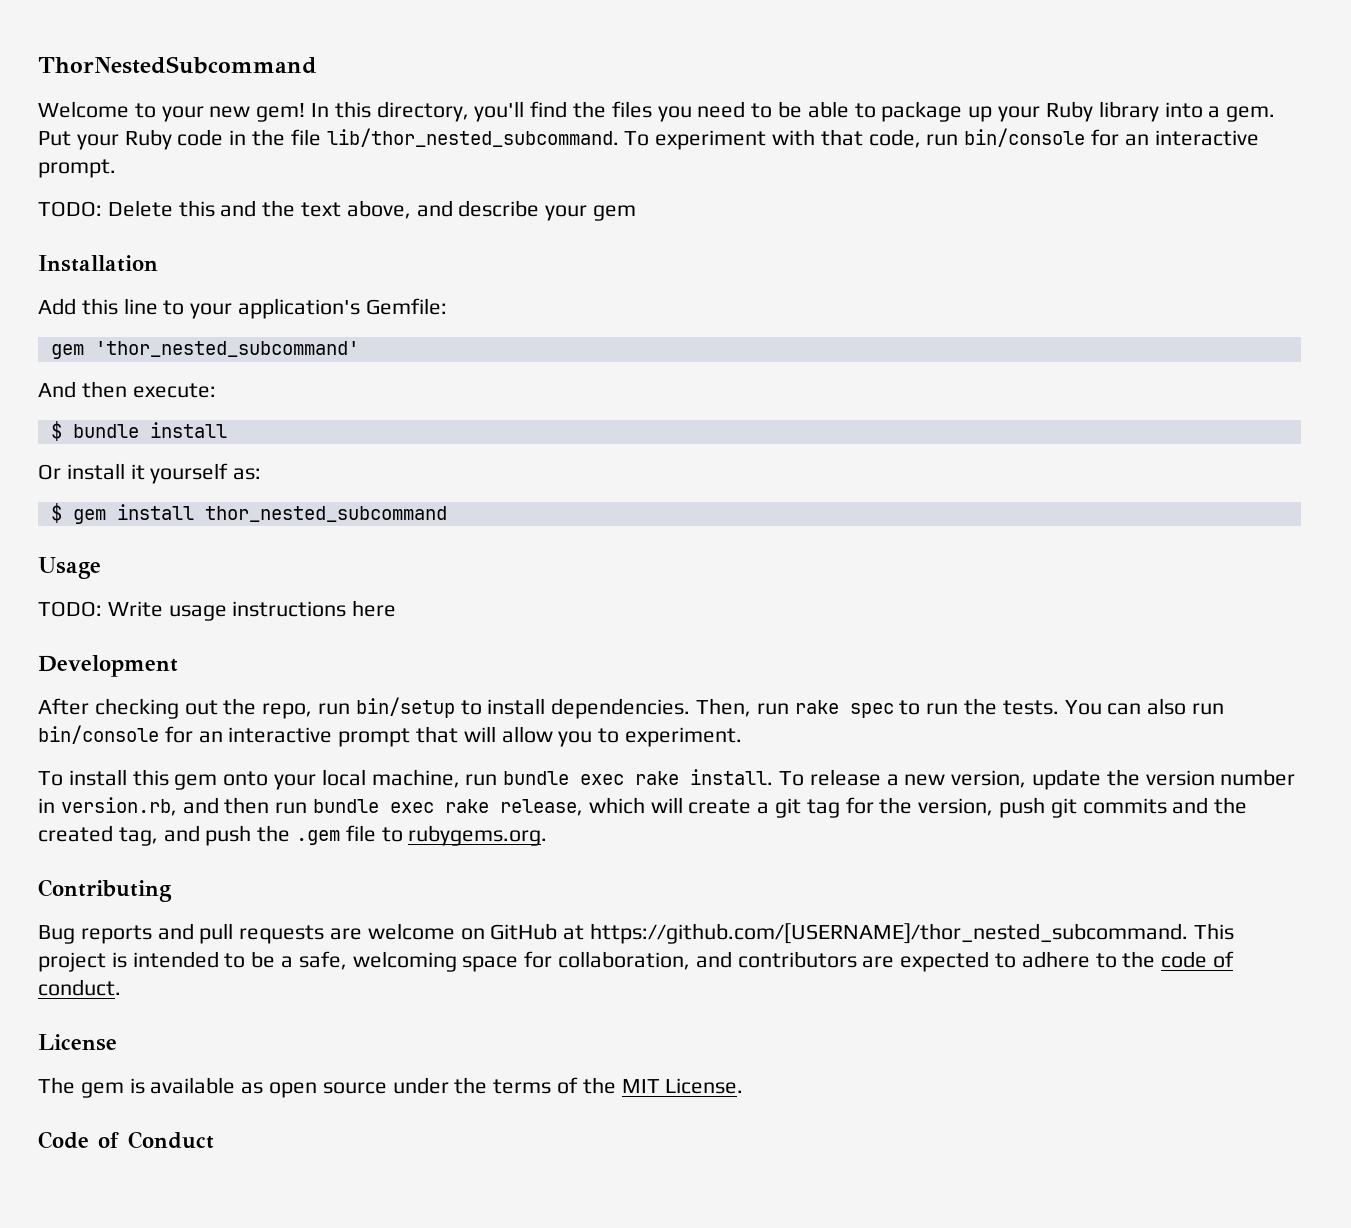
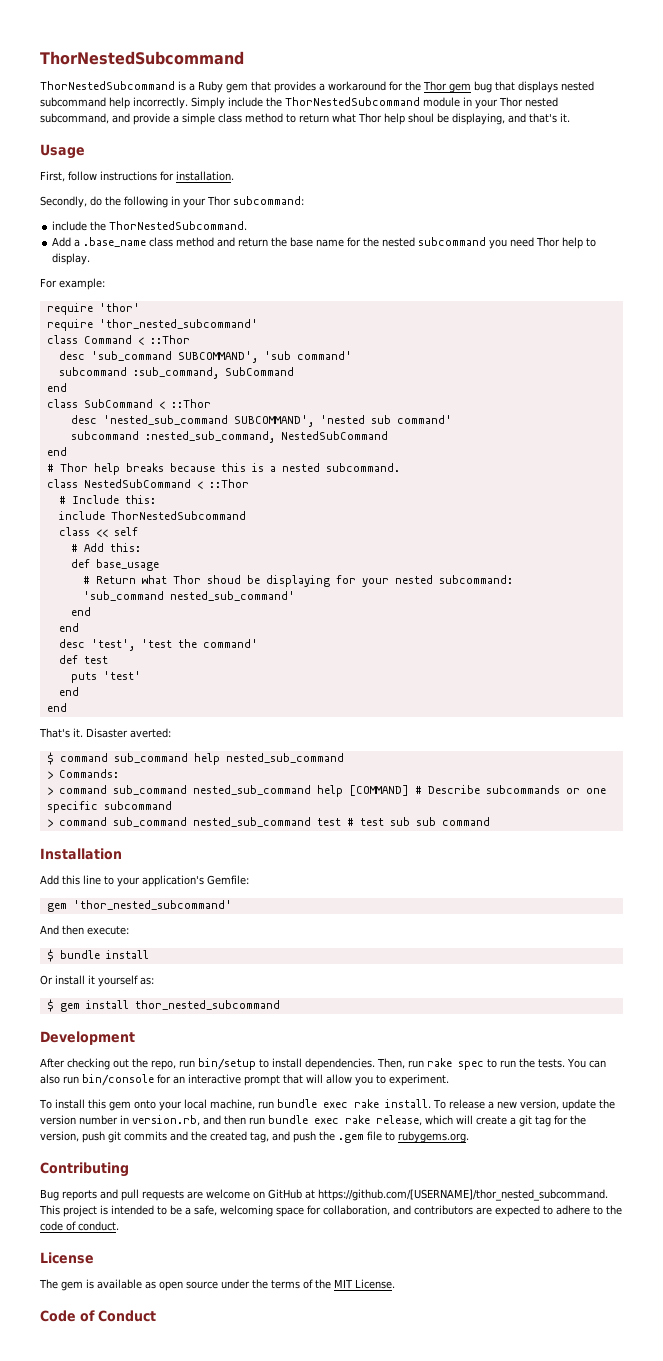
[38,56,317,74] [38,101,1276,122] [38,128,1259,150] [38,159,116,178] [38,200,637,221] ThorNestedSubcommand // Welcome to your new gem! In this directory, you'll find the files you need to be able to package up your Ruby library into a gem. Put your Ruby code in the file lib/thor_nested_subcommand. To experiment with that code, run bin/console for an interactive prompt. // TODO: Delete this and the text above, and describe your gem -> [40,51,244,65] [40,81,594,93] [40,97,558,109] [40,113,570,125] [40,144,85,159] [40,171,234,182] [40,196,304,208] [52,221,248,231] [52,237,597,249] [52,253,91,265] [40,278,105,290] [46,303,140,315] [46,319,258,331] [46,335,190,345] [58,351,352,363] [58,367,294,379] [46,383,67,392] [46,399,211,409] [70,415,452,427] [70,431,388,443] [46,447,67,456] [46,463,400,475] [46,479,249,489] [58,495,156,504] [58,511,246,520] [58,527,138,537] [70,543,141,552] [70,559,159,571] [82,575,513,587] [82,591,295,601] [70,607,91,616] [58,623,79,632] [58,639,258,651] [58,655,108,664] [70,671,141,683] [58,687,79,696] [46,703,67,712] [39,728,171,738] [46,752,344,765] [46,769,119,779] [46,785,606,797] [46,801,172,813] [46,817,490,827] ThorNestedSubcommand // ThorNestedSubcommand is a Ruby gem that provides a workaround for the Thor gem bug that displays nested subcommand help incorrectly. Simply include the ThorNestedSubcommand module in your Thor nested subcommand, and provide a simple class method to return what Thor help shoul be displaying, and that's it. // Usage // First, follow instructions for installation. // Secondly, do the following in your Thor subcommand: // include the ThorNestedSubcommand. // Add a .base_name class method and return the base name for the nested subcommand you need Thor help to display. // For example: // require 'thor' // require 'thor_nested_subcommand' // class Command < ::Thor // desc 'sub_command SUBCOMMAND', 'sub command' // subcommand :sub_command, SubCommand // end // class SubCommand < ::Thor // desc 'nested_sub_command SUBCOMMAND', 'nested sub command' // subcommand :nested_sub_command, NestedSubCommand // end // # Thor help breaks because this is a nested subcommand. // class NestedSubCommand < ::Thor // # Include this: // include ThorNestedSubcommand // class << self // # Add this: // def base_usage // # Return what Thor shoud be displaying for your nested subcommand: // 'sub_command nested_sub_command' // end // end // desc 'test', 'test the command' // def test // puts 'test' // end // end // That's it. Disaster averted: // $ command sub_command help nested_sub_command // > Commands: // > command sub_command nested_sub_command help [COMMAND] # Describe subcommands or one specific subcommand // > command sub_command nested_sub_command test # test sub sub command
[38,557,101,579] [38,600,397,621] // Usage // TODO: Write usage instructions here -> (280, 1005) none

